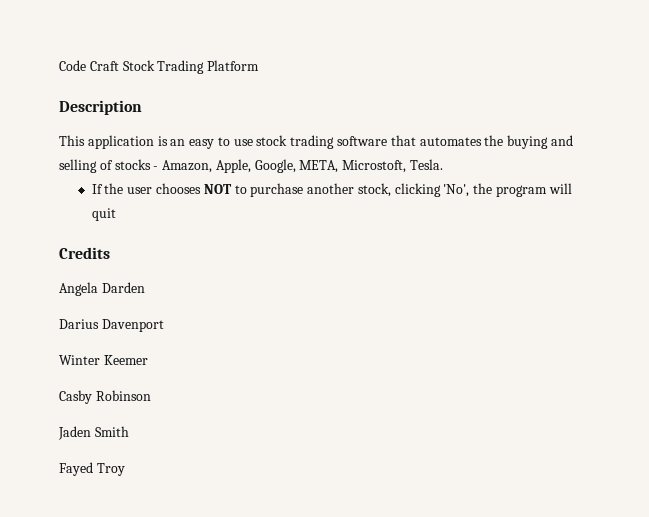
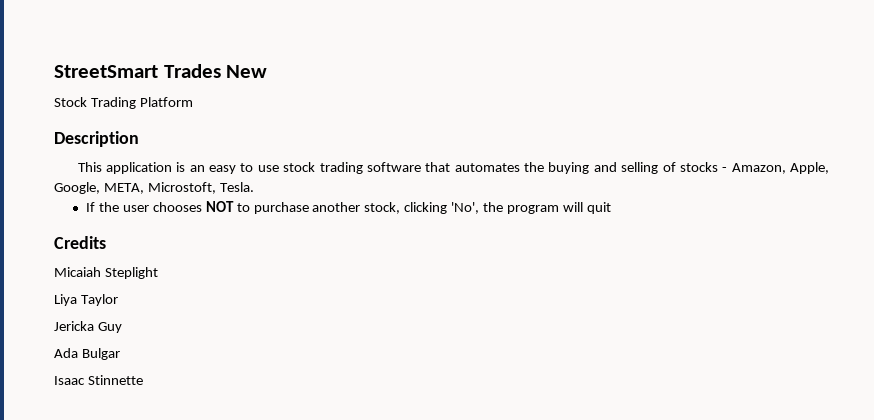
[59,60,119,71] Code Craft -> [54,64,268,78] StreetSmart Trades New //
[59,282,145,296] [59,319,164,332] [59,355,148,365] [59,390,151,404] [58,426,129,440] [59,462,125,476] Angela Darden // Darius Davenport // Winter Keemer // Casby Robinson // Jaden Smith // Fayed Troy -> [54,267,158,279] [54,294,118,306] [54,321,122,333] [54,348,120,360] [54,375,143,385] Micaiah Steplight // Liya Taylor // Jericka Guy // Ada Bulgar // Isaac Stinnette

